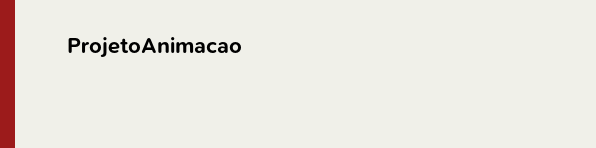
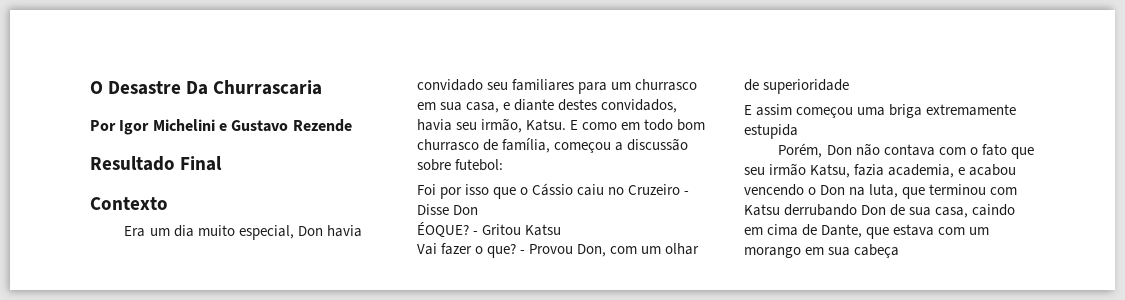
[67,37,242,58] ProjetoAnimacao -> [90,80,323,95] [90,119,352,135] [90,156,223,171] [90,197,168,210] [124,225,362,240] [417,79,698,94] [417,99,678,113] [417,118,706,133] [417,138,689,153] [417,159,504,171] [417,183,690,199] [417,204,479,215] [417,222,562,238] [417,243,700,258] [744,79,850,94] [744,104,1017,118] [744,124,798,139] [778,143,1034,159] [744,163,1017,178] [744,184,1018,199] [744,204,1016,218] [744,224,990,239] [744,244,900,258] O Desastre Da Churrascaria // Por Igor Michelini e Gustavo Rezende // Resultado Final // Contexto // Era um dia muito especial, Don havia convidado seu familiares para um churrasco em sua casa, e diante destes convidados, havia seu irmão, Katsu. E como em todo bom churrasco de família, começou a discussão sobre futebol: // Foi por isso que o Cássio caiu no Cruzeiro - Disse Don // ÉOQUE? - Gritou Katsu // Vai fazer o que? - Provou Don, com um olhar de superioridade // E assim começou uma briga extremamente estupida // Porém, Don não contava com o fato que seu irmão Katsu, fazia academia, e acabou vencendo o Don na luta, que terminou com Katsu derrubando Don de sua casa, caindo em cima de Dante, que estava com um morango em sua cabeça

